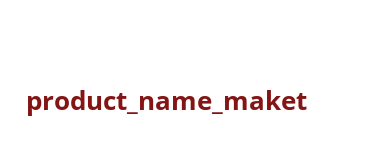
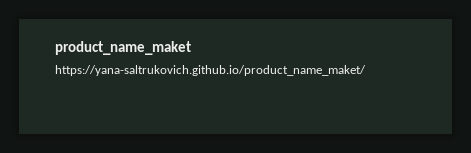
(307, 103) none -> [55,65,366,76] // https://yana-saltrukovich.github.io/product_name_maket/

